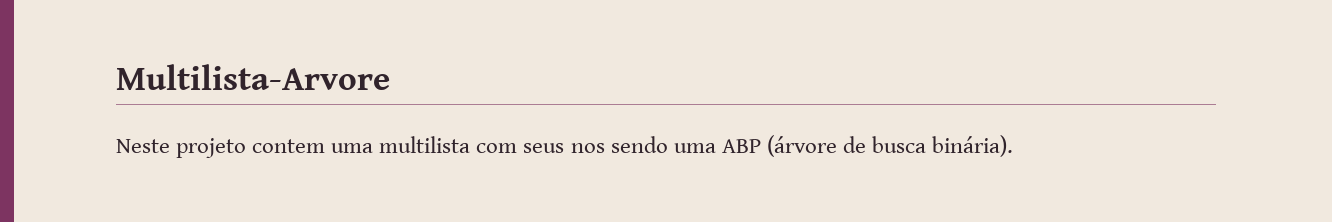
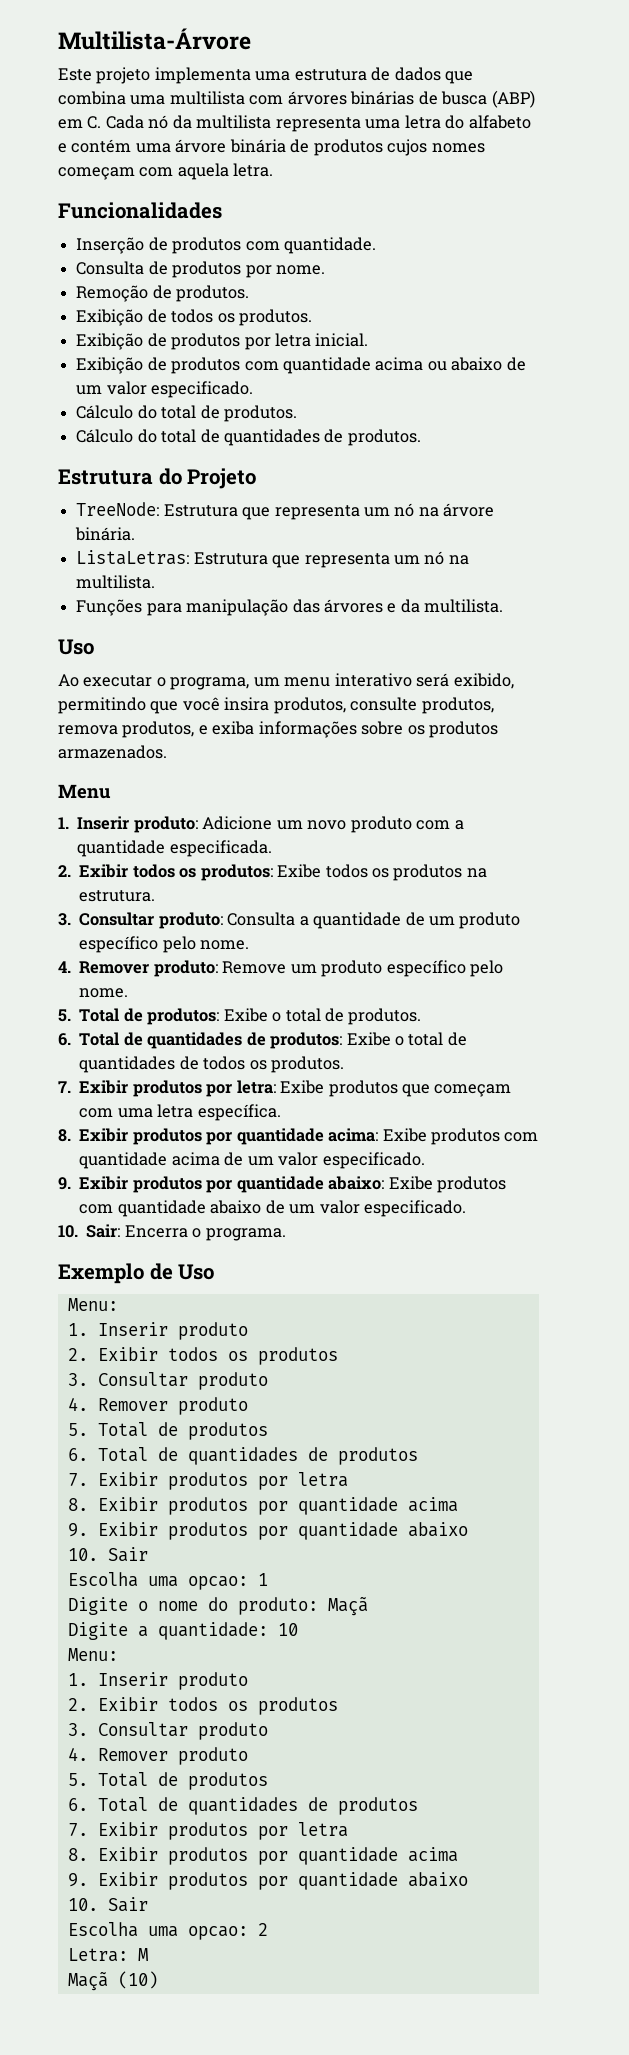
[116,64,390,90] [116,135,1014,158] Multilista-Arvore // Neste projeto contem uma multilista com seus nos sendo uma ABP (árvore de busca binária). -> [58,28,251,50] [58,67,474,84] [58,90,535,108] [58,115,531,132] [58,139,485,156] [58,163,274,180] [58,202,222,219] [76,237,376,254] [76,261,325,278] [76,285,250,302] [76,309,312,326] [76,333,369,350] [76,357,526,374] [76,381,254,398] [76,405,297,422] [76,429,421,446] [58,468,257,489] [76,502,495,520] [75,527,136,541] [76,550,469,568] [76,575,156,589] [76,599,504,616] [58,639,94,655] [58,673,514,690] [58,697,494,714] [58,721,499,738] [58,745,167,759] [58,784,111,799] [58,816,464,833] [77,840,272,857] [58,864,487,881] [79,890,156,902] [58,912,521,929] [79,936,250,953] [58,960,503,977] [79,988,129,998] [58,1008,422,1025] [58,1032,467,1049] [79,1056,345,1073] [58,1080,512,1097] [79,1104,281,1121] [58,1128,539,1145] [79,1152,425,1169] [58,1176,506,1193] [79,1200,466,1217] [58,1224,286,1241] [58,1263,215,1284] [67,1298,118,1311] [67,1322,248,1340] [67,1347,338,1365] [67,1372,268,1390] [67,1397,248,1415] [67,1422,268,1440] [67,1447,418,1465] [67,1472,348,1490] [67,1497,458,1515] [67,1522,468,1540] [67,1547,148,1562] [67,1572,268,1590] [67,1596,368,1616] [67,1622,298,1640] [67,1648,118,1661] [67,1672,248,1690] [67,1697,338,1715] [67,1722,268,1740] [67,1747,248,1765] [67,1772,268,1790] [67,1797,418,1815] [67,1822,348,1840] [67,1847,458,1865] [67,1872,468,1890] [67,1897,148,1912] [67,1922,268,1940] [67,1948,148,1962] [67,1971,158,1991] Multilista-Árvore // Este projeto implementa uma estrutura de dados que combina uma multilista com árvores binárias de busca (ABP) em C. Cada nó da multilista representa uma letra do alfabeto e contém uma árvore binária de produtos cujos nomes começam com aquela letra. // Funcionalidades // Inserção de produtos com quantidade. // Consulta de produtos por nome. // Remoção de produtos. // Exibição de todos os produtos. // Exibição de produtos por letra inicial. // Exibição de produtos com quantidade acima ou abaixo de um valor especificado. // Cálculo do total de produtos. // Cálculo do total de quantidades de produtos. // Estrutura do Projeto // TreeNode: Estrutura que representa um nó na árvore binária. // ListaLetras: Estrutura que representa um nó na multilista. // Funções para manipulação das árvores e da multilista. // Uso // Ao executar o programa, um menu interativo será exibido, permitindo que você insira produtos, consulte produtos, remova produtos, e exiba informações sobre os produtos armazenados. // Menu // 1. Inserir produto: Adicione um novo produto com a quantidade especificada. // 2. Exibir todos os produtos: Exibe todos os produtos na estrutura. // 3. Consultar produto: Consulta a quantidade de um produto específico pelo nome. // 4. Remover produto: Remove um produto específico pelo nome. // 5. Total de produtos: Exibe o total de produtos. // 6. Total de quantidades de produtos: Exibe o total de quantidades de todos os produtos. // 7. Exibir produtos por letra: Exibe produtos que começam com uma letra específica. // 8. Exibir produtos por quantidade acima: Exibe produtos com quantidade acima de um valor especificado. // 9. Exibir produtos por quantidade abaixo: Exibe produtos com quantidade abaixo de um valor especificado. // 10. Sair: Encerra o programa. // Exemplo de Uso // Menu: // 1. Inserir produto // 2. Exibir todos os produtos // 3. Consultar produto // 4. Remover produto // 5. Total de produtos // 6. Total de quantidades de produtos // 7. Exibir produtos por letra // 8. Exibir produtos por quantidade acima // 9. Exibir produtos por quantidade abaixo // 10. Sair // Escolha uma opcao: 1 // Digite o nome do produto: Maçã // Digite a quantidade: 10 // Menu: // 1. Inserir produto // 2. Exibir todos os produtos // 3. Consultar produto // 4. Remover produto // 5. Total de produtos // 6. Total de quantidades de produtos // 7. Exibir produtos por letra // 8. Exibir produtos por quantidade acima // 9. Exibir produtos por quantidade abaixo // 10. Sair // Escolha uma opcao: 2 // Letra: M // Maçã (10)

